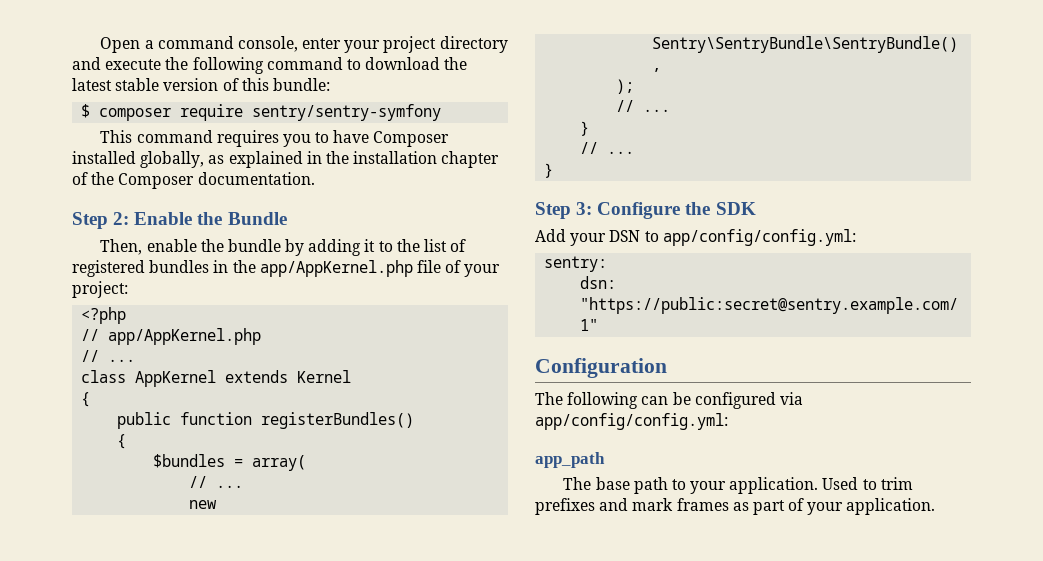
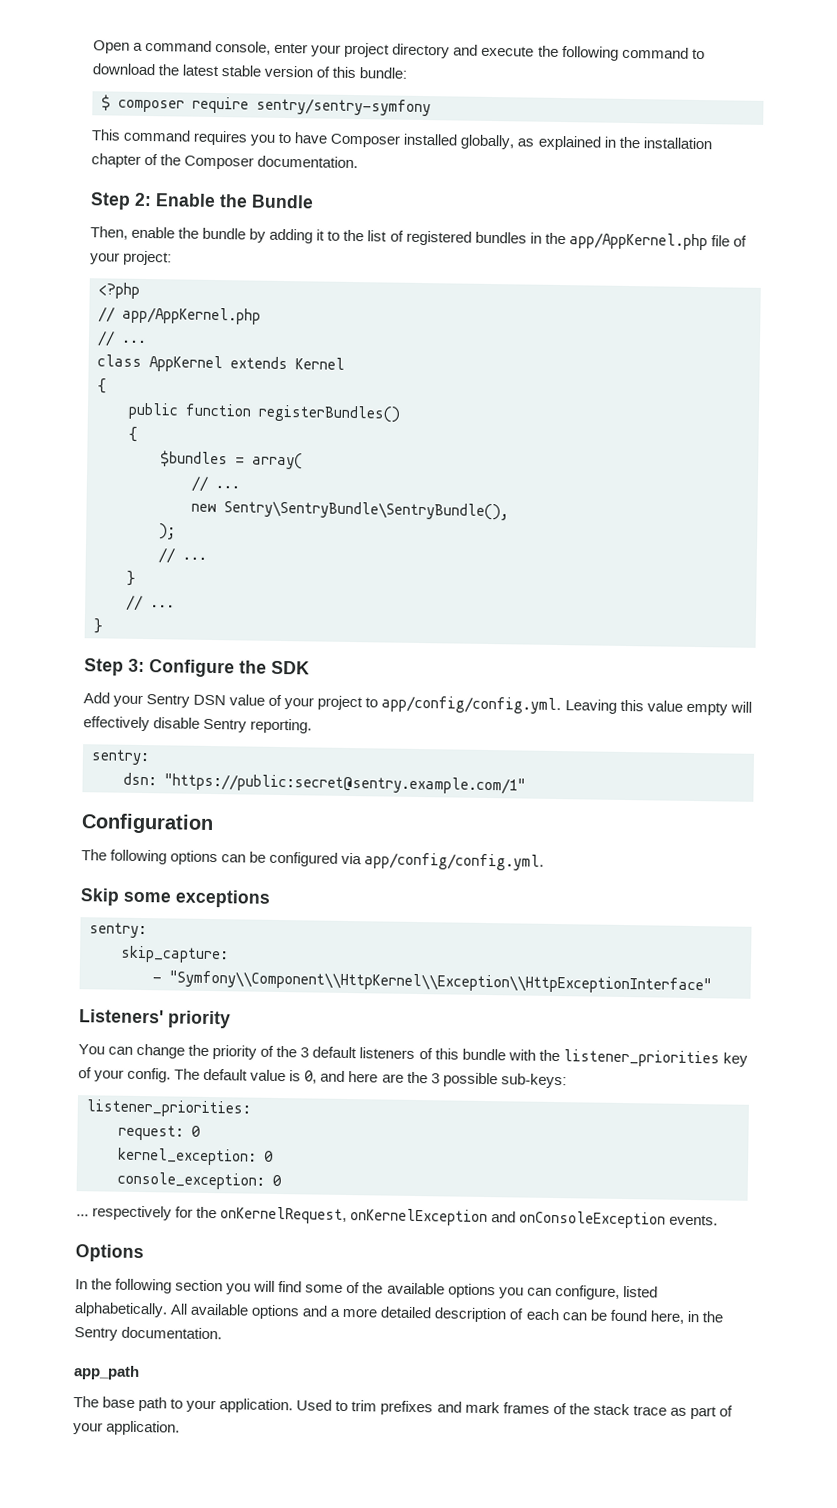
[609,229,856,246] DSN to app/config/config.yml: -> [146,694,752,716] [83,716,313,734] Sentry DSN value of your project to app/config/config.yml. Leaving this value empty will effectively disable Sentry reporting.
(639, 400) none -> [170,850,219,866] options
[535,413,728,430] app/config/config.yml: -> [364,852,545,871] [80,888,271,908] [89,922,147,939] [120,945,229,964] [152,970,712,995] [79,1009,231,1029] [78,1043,748,1068] [78,1067,567,1089] [86,1099,251,1118] [118,1124,201,1141] [118,1147,274,1166] [117,1171,282,1190] [76,1205,719,1229] [75,1244,144,1263] [75,1278,658,1300] [74,1302,723,1324] [74,1326,223,1341] app/config/config.yml. // Skip some exceptions // sentry: // skip_capture: // - "Symfony\\Component\\HttpKernel\\Exception\\HttpExceptionInterface" // Listeners' priority // You can change the priority of the 3 default listeners of this bundle with the listener_priorities key of your config. The default value is 0, and here are the 3 possible sub-keys: // listener_priorities: // request: 0 // kernel_exception: 0 // console_exception: 0 // ... respectively for the onKernelRequest, onKernelException and onConsoleException events. // Options // In the following section you will find some of the available options you can configure, listed alphabetically. All available options and a more detailed description of each can be found here, in the Sentry documentation.
(729, 504) none -> [552,1403,667,1416] of the stack trace

